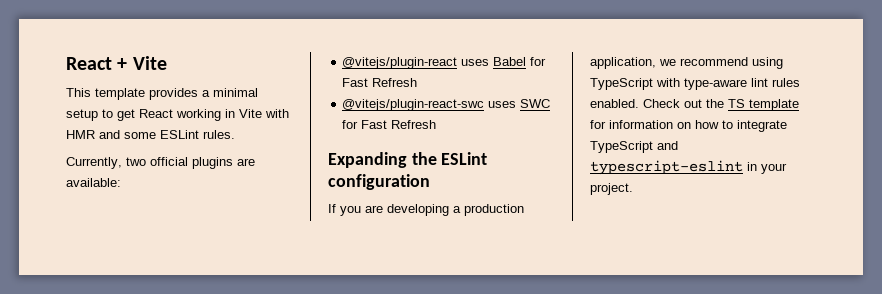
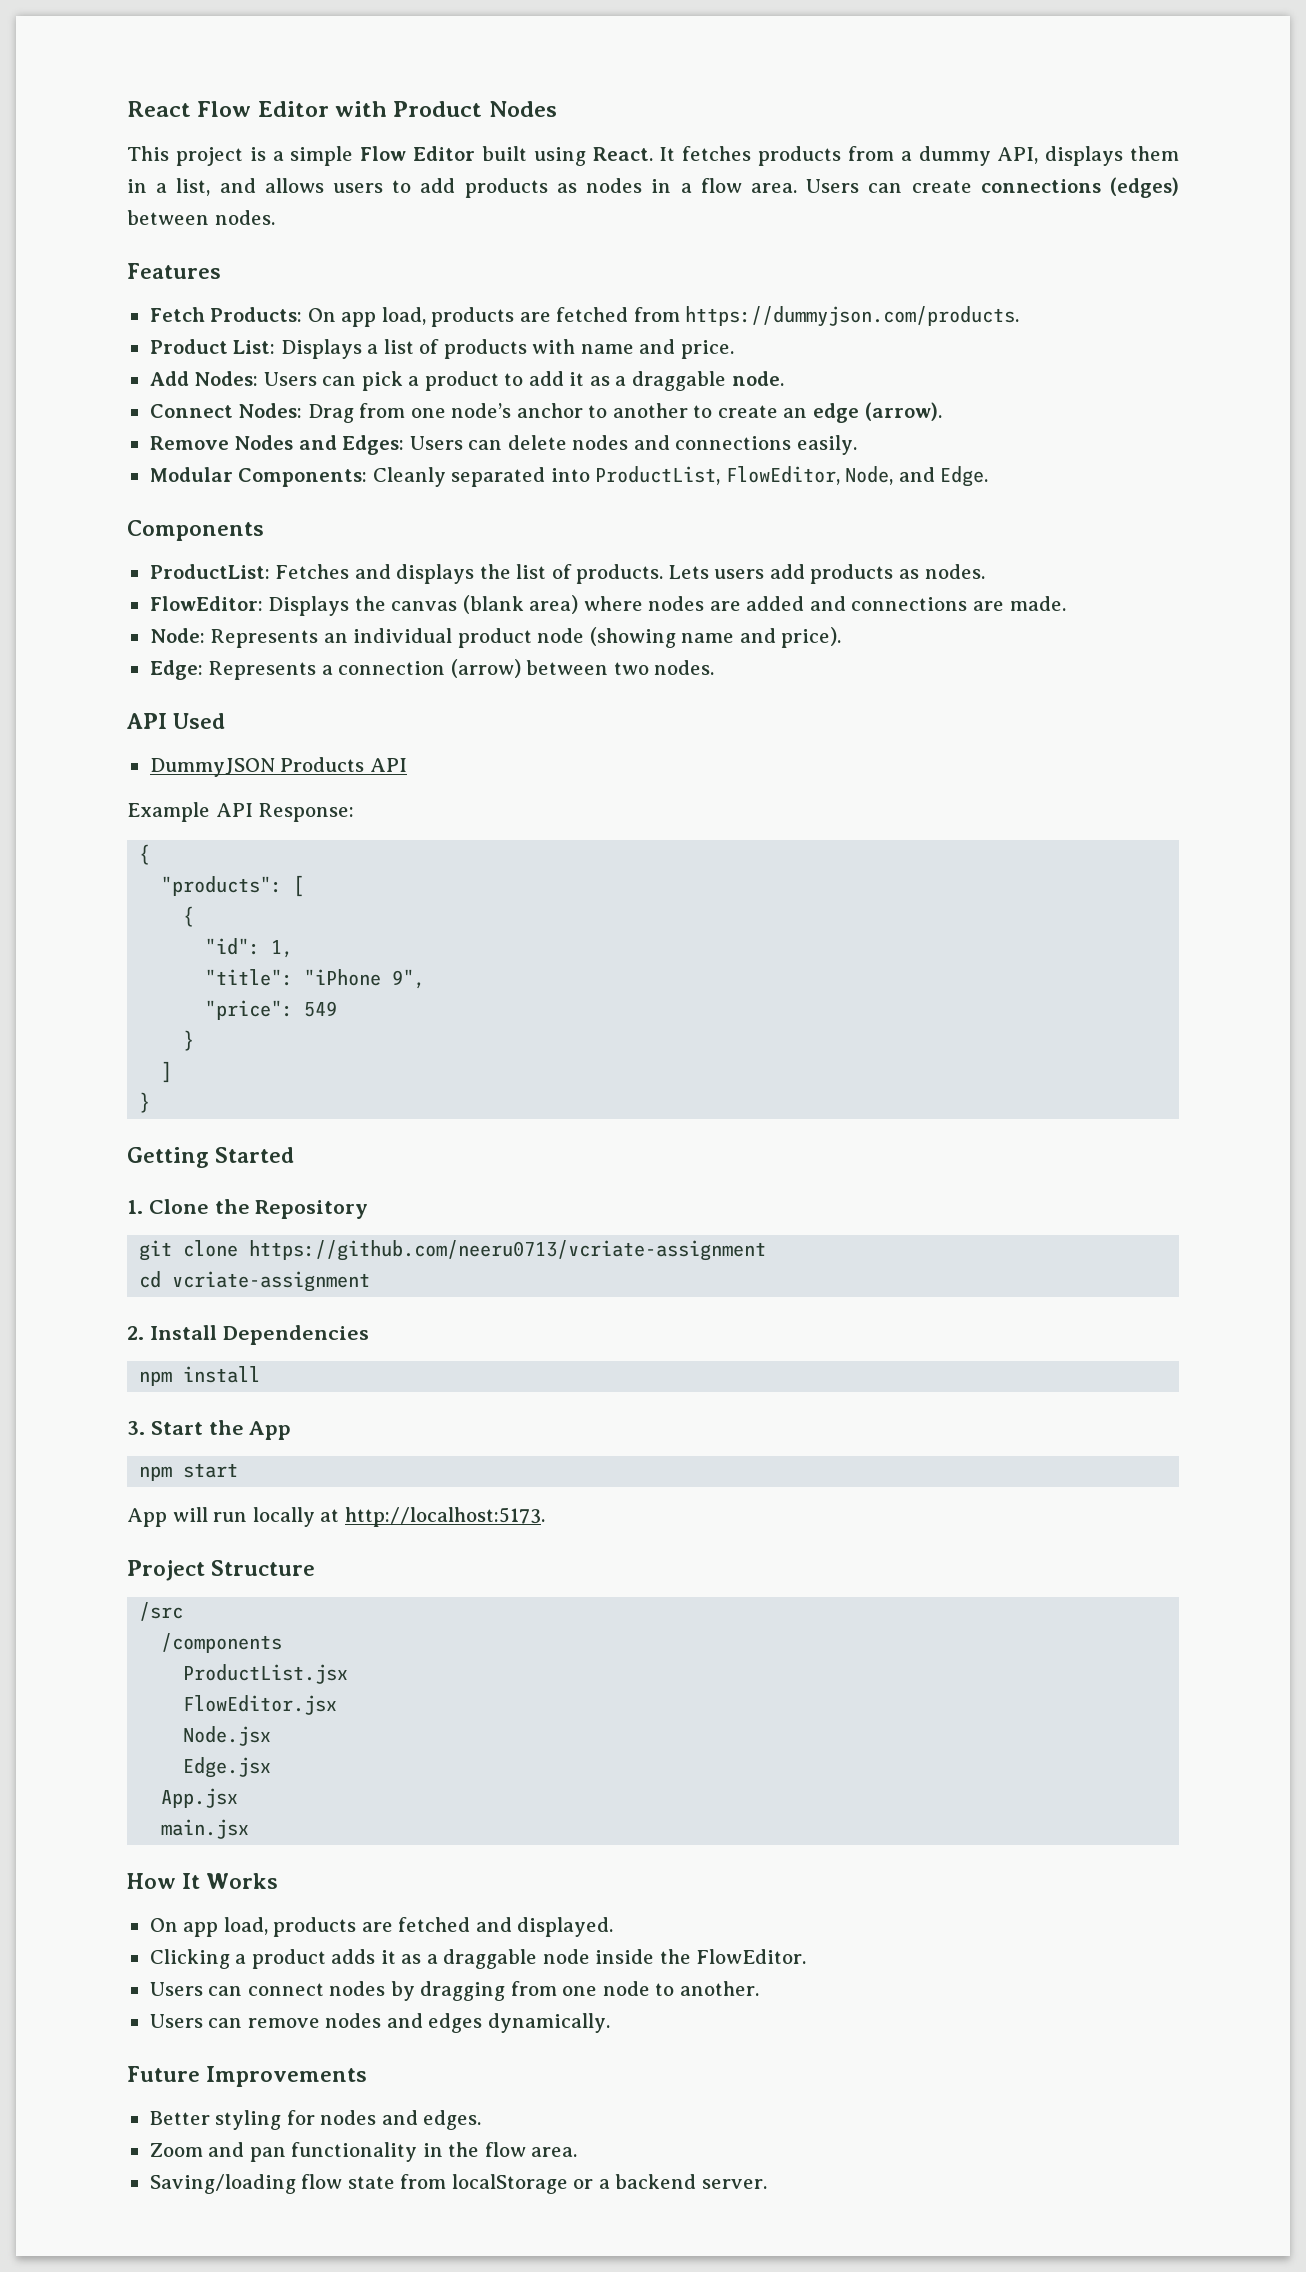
[66,56,167,70] [66,88,258,100] [66,109,289,121] [66,130,235,139] [66,157,255,169] [66,178,121,187] [342,57,547,69] [342,78,418,87] [342,99,551,111] [342,120,437,129] [328,152,488,168] [328,174,430,190] [328,204,524,216] [590,57,783,69] [590,78,800,90] [590,99,799,111] [590,120,787,132] [590,141,678,153] [590,160,787,175] [590,183,633,195] React + Vite // This template provides a minimal setup to get React working in Vite with HMR and some ESLint rules. // Currently, two official plugins are available: // @vitejs/plugin-react uses Babel for Fast Refresh // @vitejs/plugin-react-swc uses SWC for Fast Refresh // Expanding the ESLint configuration // If you are developing a production application, we recommend using TypeScript with type-aware lint rules enabled. Check out the TS template for information on how to integrate TypeScript and typescript-eslint in your project. -> [127,101,557,117] [127,146,1180,166] [127,177,1179,198] [127,210,275,225] [127,263,221,279] [149,306,1020,327] [149,339,734,359] [149,371,784,391] [149,402,942,423] [149,435,857,455] [149,466,989,487] [127,520,264,541] [149,564,985,584] [149,595,1066,616] [149,627,842,648] [149,659,715,680] [126,713,226,729] [149,757,407,777] [127,802,355,822] [139,844,151,865] [161,875,305,897] [183,906,195,927] [205,938,294,958] [205,969,426,989] [205,1000,338,1020] [183,1030,195,1051] [161,1061,173,1083] [139,1092,151,1113] [127,1147,295,1168] [127,1199,369,1219] [139,1240,767,1261] [139,1271,371,1292] [127,1325,369,1345] [139,1366,261,1386] [127,1420,292,1440] [139,1463,239,1481] [127,1507,545,1527] [127,1560,316,1581] [139,1602,184,1621] [161,1633,283,1653] [183,1664,349,1684] [183,1695,338,1715] [183,1726,272,1746] [183,1757,272,1778] [161,1788,239,1808] [161,1819,250,1839] [127,1873,279,1889] [149,1917,614,1937] [149,1949,807,1969] [149,1981,759,2001] [149,2013,610,2033] [127,2066,368,2087] [149,2110,482,2130] [149,2142,578,2162] [149,2174,767,2194] React Flow Editor with Product Nodes // This project is a simple Flow Editor built using React. It fetches products from a dummy API, displays them in a list, and allows users to add products as nodes in a flow area. Users can create connections (edges) between nodes. // Features // Fetch Products: On app load, products are fetched from https://dummyjson.com/products. // Product List: Displays a list of products with name and price. // Add Nodes: Users can pick a product to add it as a draggable node. // Connect Nodes: Drag from one node’s anchor to another to create an edge (arrow). // Remove Nodes and Edges: Users can delete nodes and connections easily. // Modular Components: Cleanly separated into ProductList, FlowEditor, Node, and Edge. // Components // ProductList: Fetches and displays the list of products. Lets users add products as nodes. // FlowEditor: Displays the canvas (blank area) where nodes are added and connections are made. // Node: Represents an individual product node (showing name and price). // Edge: Represents a connection (arrow) between two nodes. // API Used // DummyJSON Products API // Example API Response: // { // "products": [ // { // "id": 1, // "title": "iPhone 9", // "price": 549 // } // ] // } // Getting Started // 1. Clone the Repository // git clone https://github.com/neeru0713/vcriate-assignment // cd vcriate-assignment // 2. Install Dependencies // npm install // 3. Start the App // npm start // App will run locally at http://localhost:5173. // Project Structure // /src // /components // ProductList.jsx // FlowEditor.jsx // Node.jsx // Edge.jsx // App.jsx // main.jsx // How It Works // On app load, products are fetched and displayed. // Clicking a product adds it as a draggable node inside the FlowEditor. // Users can connect nodes by dragging from one node to another. // Users can remove nodes and edges dynamically. // Future Improvements // Better styling for nodes and edges. // Zoom and pan functionality in the flow area. // Saving/loading flow state from localStorage or a backend server.

